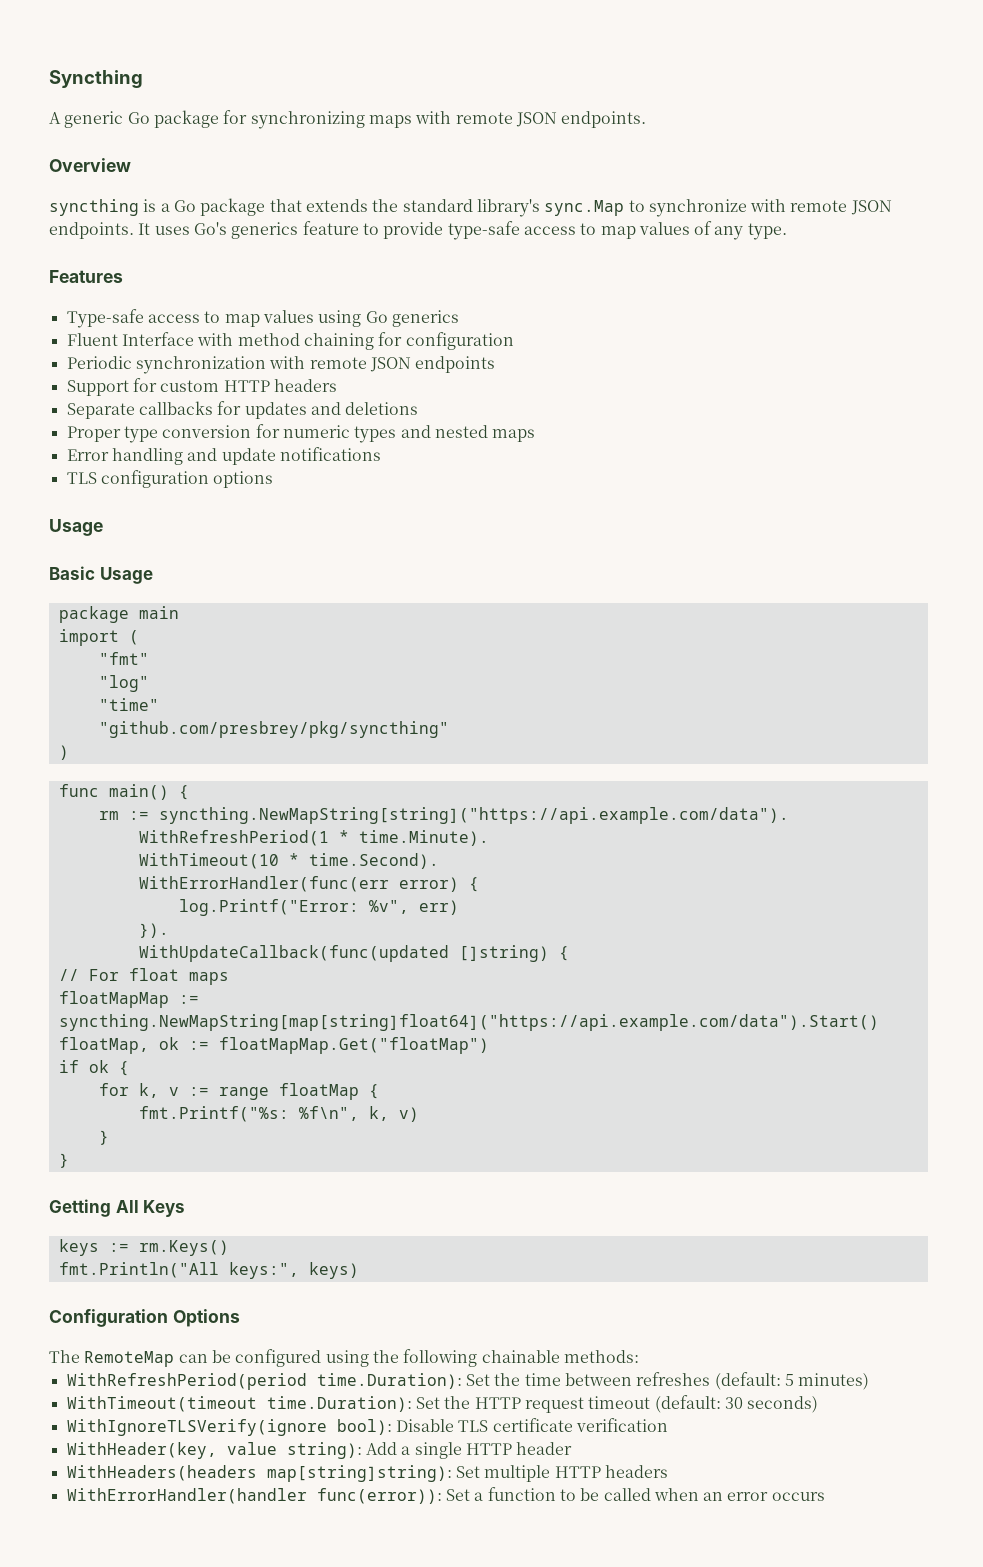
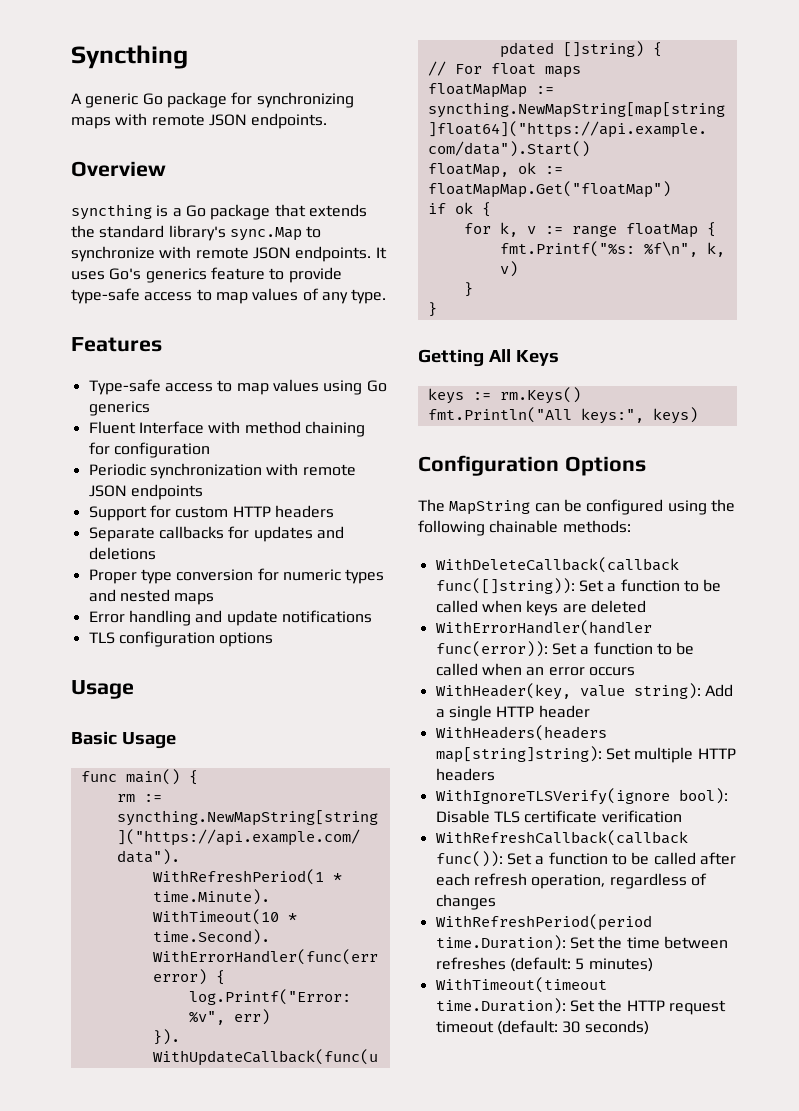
[58,606,179,623] [58,629,139,646] [98,652,149,665] [98,675,149,692] [98,698,159,711] [98,721,449,738] [58,745,69,760] // package main // import ( // "fmt" // "log" // "time" // "github.com/presbrey/pkg/syncthing" // ) -> (176, 740) none
[84,1351,175,1367] RemoteMap -> [449,500,531,515] MapString
(639, 1356) none -> [435,557,679,573] [435,578,722,594] [435,600,646,616] [435,620,652,636] [435,641,695,657] [435,663,635,676] [435,683,733,700] [435,705,590,721] [435,725,607,741] [435,746,736,763] [435,768,495,781] [435,788,728,805] [435,810,682,823] [435,830,688,846] [435,851,736,867] [435,873,707,889] [435,894,496,910] // WithDeleteCallback(callback func([]string)): Set a function to be called when keys are deleted // WithErrorHandler(handler func(error)): Set a function to be called when an error occurs // WithHeader(key, value string): Add a single HTTP header // WithHeaders(headers map[string]string): Set multiple HTTP headers // WithIgnoreTLSVerify(ignore bool): Disable TLS certificate verification // WithRefreshCallback(callback func()): Set a function to be called after each refresh operation, regardless of changes
[66,1418,668,1436] [66,1442,573,1459] [66,1465,668,1482] [66,1487,825,1504] // WithIgnoreTLSVerify(ignore bool): Disable TLS certificate verification // WithHeader(key, value string): Add a single HTTP header // WithHeaders(headers map[string]string): Set multiple HTTP headers // WithErrorHandler(handler func(error)): Set a function to be called when an error occurs -> (649, 1027) none

